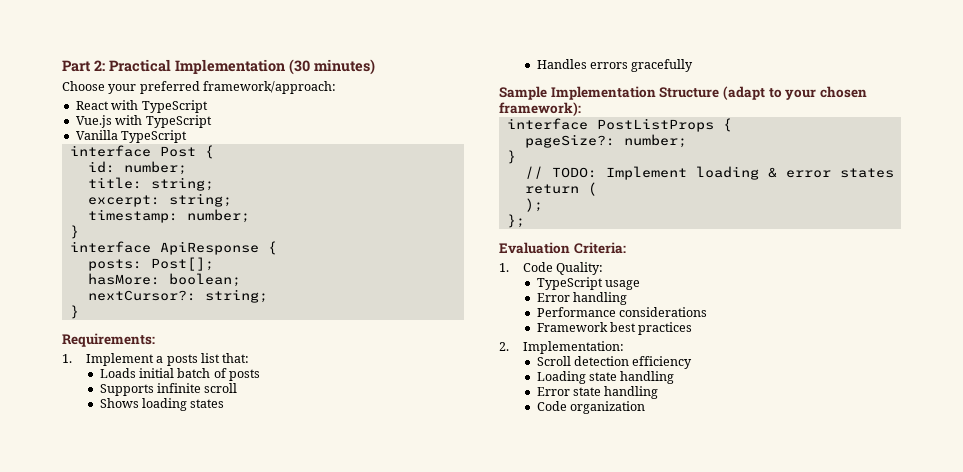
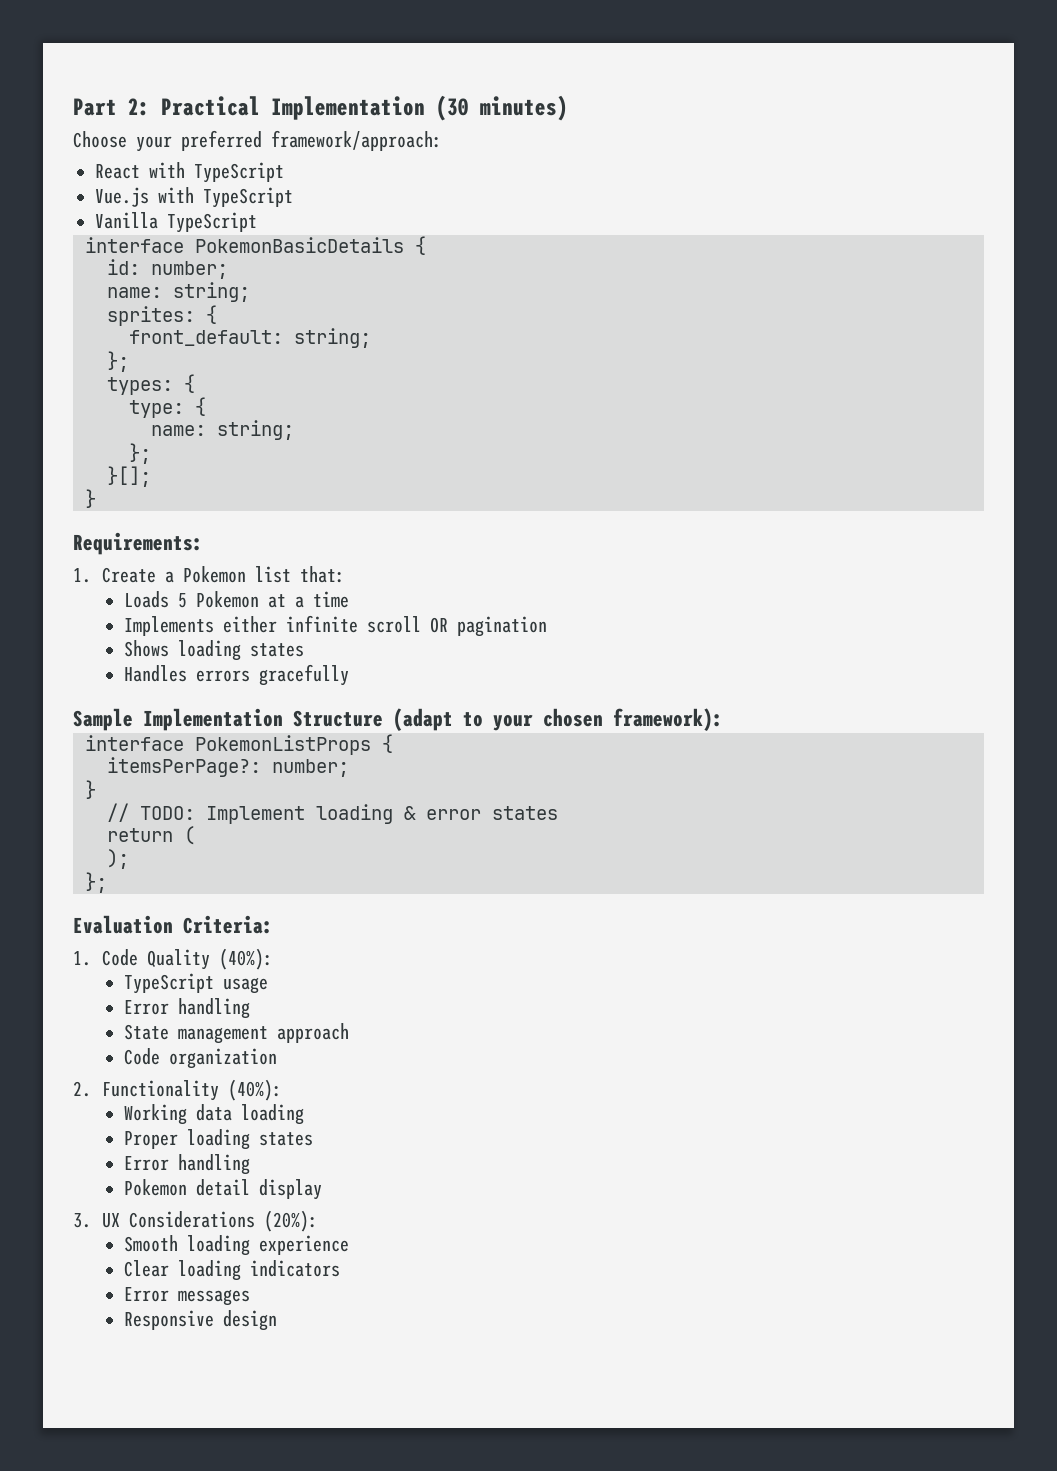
[159,146,196,157] Post -> [195,237,404,253] PokemonBasicDetails
[87,177,214,191] [87,193,232,207] [87,209,250,223] [69,225,79,239] [69,241,277,255] [87,257,214,271] [87,273,241,287] [87,289,268,303] title: string; // excerpt: string; // timestamp: number; // } // interface ApiResponse { // posts: Post[]; // hasMore: boolean; // nextCursor?: string; -> [107,282,250,302] [107,305,217,326] [129,328,371,348] [107,351,129,372] [107,374,195,395] [129,397,206,418] [151,420,294,440] [129,443,151,464] [107,466,151,487] name: string; // sprites: { // front_default: string; // }; // types: { // type: { // name: string; // }; // }[];
[85,353,198,366] Implement a posts -> [101,566,246,583] Create a Pokemon
[139,368,261,381] [99,384,154,396] initial batch of posts // Supports -> [177,591,349,608] [123,616,277,636] 5 Pokemon at a time // Implements either
(238, 388) none -> [429,616,547,637] OR pagination
[596,118,732,132] [524,134,615,148] PostListProps { // pageSize?: -> [195,734,393,755] [107,757,261,777] PokemonListProps { // itemsPerPage?:
[556,262,604,275] Quality: -> [146,948,273,970] Quality (40%):
[536,307,708,317] [536,322,693,335] [499,341,624,354] [536,356,693,369] [536,371,675,384] [536,386,659,399] [536,401,646,414] Performance considerations // Framework best practices // 2. Implementation: // Scroll detection efficiency // Loading state handling // Error state handling // Code organization -> [123,1023,349,1044] [123,1048,277,1069] [73,1079,282,1101] [123,1104,304,1125] [123,1129,313,1150] [123,1154,250,1175] [123,1179,322,1200] [73,1210,318,1232] [123,1235,349,1256] [123,1260,340,1281] [123,1287,250,1306] [123,1310,277,1331] State management approach // Code organization // 2. Functionality (40%): // Working data loading // Proper loading states // Error handling // Pokemon detail display // 3. UX Considerations (20%): // Smooth loading experience // Clear loading indicators // Error messages // Responsive design

